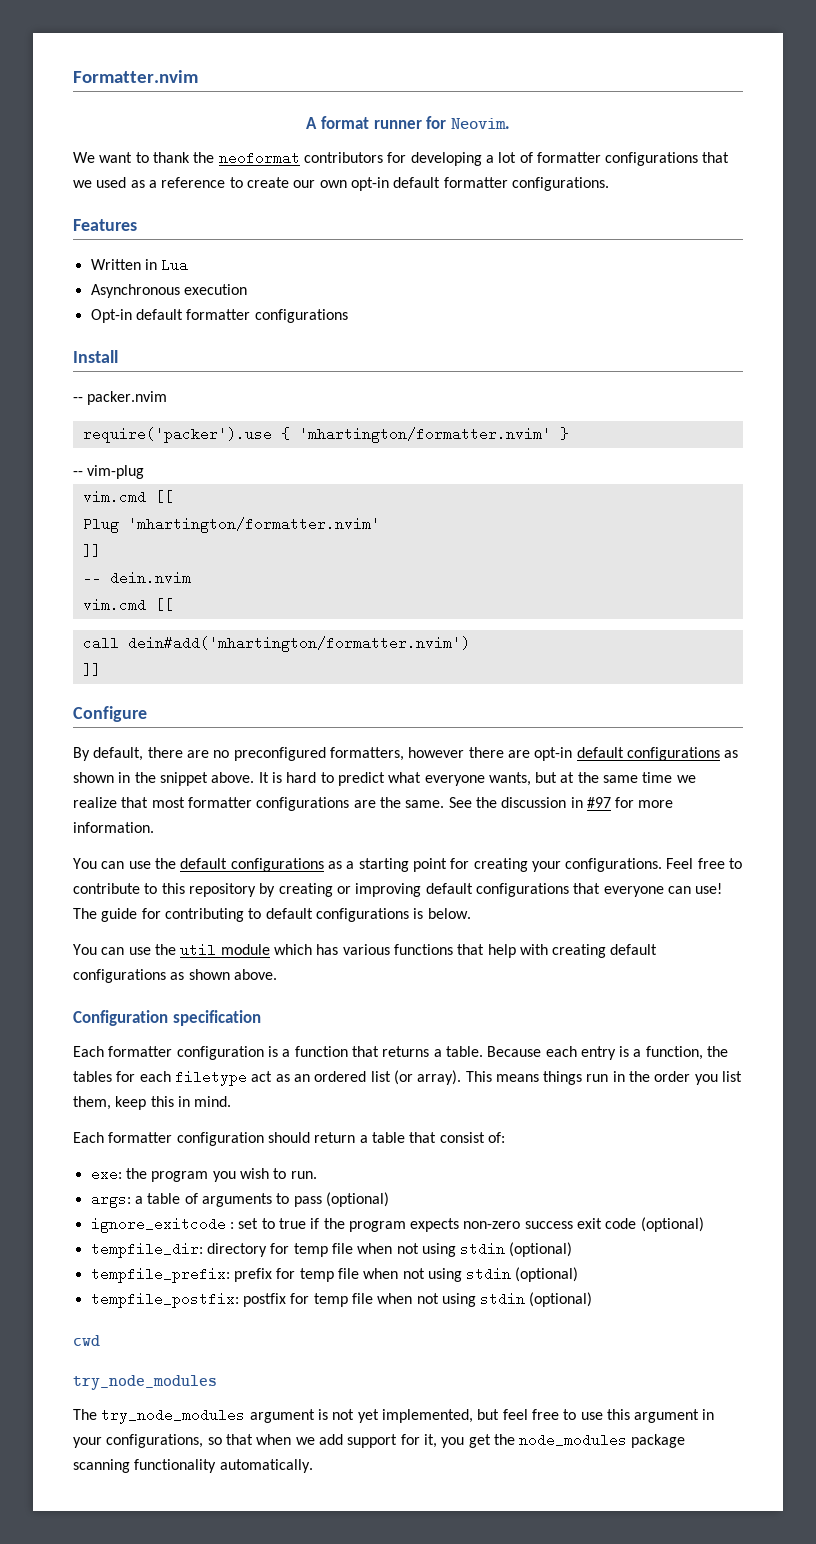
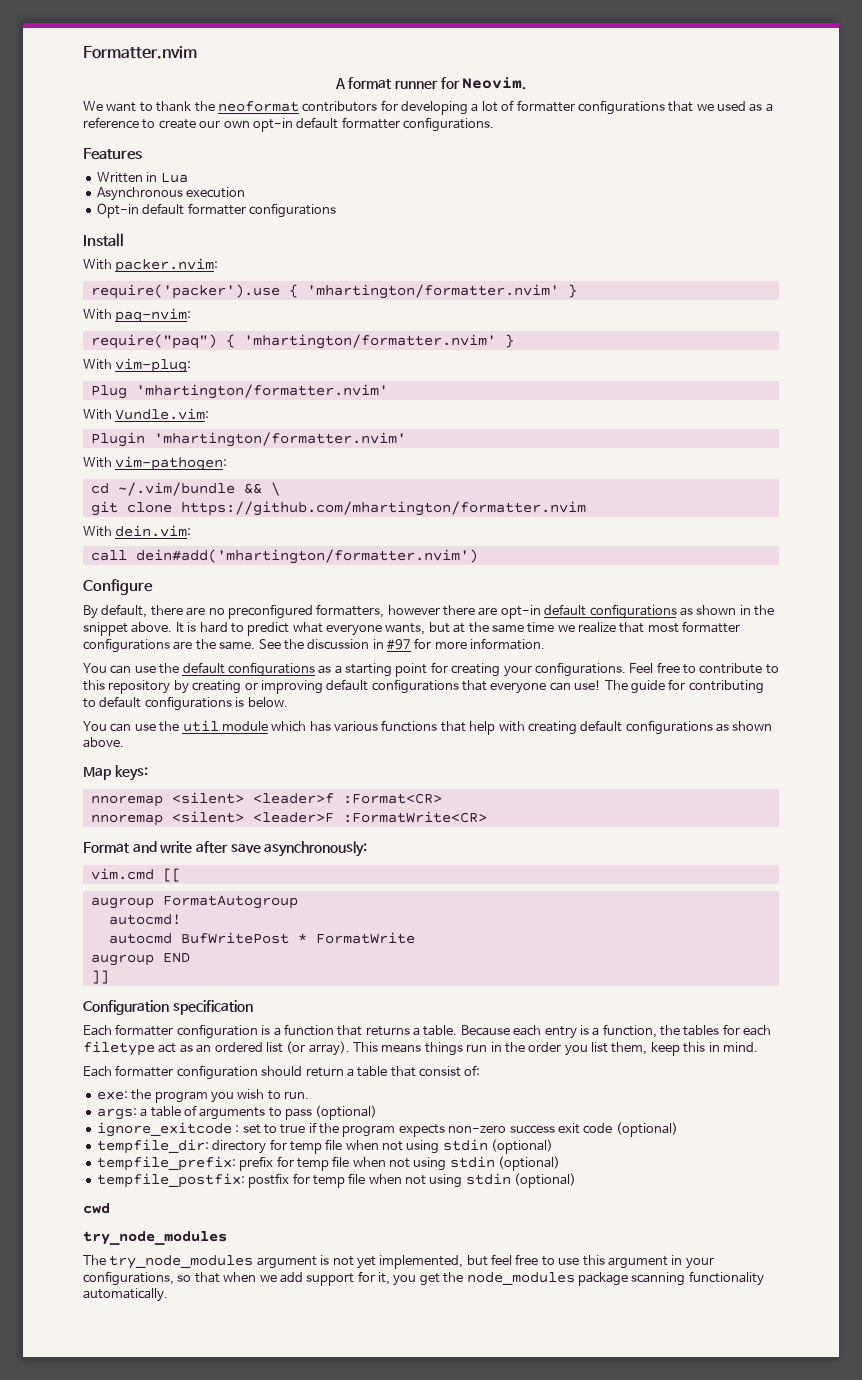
[73,391,168,405] -- packer.nvim -> [83,258,219,273] With packer.nvim:
[73,465,145,479] [82,490,173,504] [82,517,380,533] [82,544,101,558] [82,571,191,585] [82,598,173,612] -- vim-plug // vim.cmd [[ // Plug 'mhartington/formatter.nvim' // ]] // -- dein.nvim // vim.cmd [[ -> [83,308,192,323] [90,334,514,349] [83,358,192,373] [90,384,388,399] [83,408,210,420] [90,432,406,447] [83,456,228,471] [90,482,280,496] [90,501,586,516] [83,525,192,537] With paq-nvim: // require("paq") { 'mhartington/formatter.nvim' } // With vim-plug: // Plug 'mhartington/formatter.nvim' // With Vundle.vim: // Plugin 'mhartington/formatter.nvim' // With vim-pathogen: // cd ~/.vim/bundle && \ // git clone https://github.com/mhartington/formatter.nvim // With dein.vim:
[82,663,101,677] // ]] -> (478, 556) none
(277, 974) none -> [83,765,148,781] [90,792,442,807] [90,811,487,826] [83,841,368,857] [90,868,181,882] [90,895,298,909] [108,914,181,925] [108,932,415,944] [90,952,190,966] [90,970,109,984] // Map keys: // nnoremap <silent> <leader>f :Format<CR> // nnoremap <silent> <leader>F :FormatWrite<CR> // Format and write after save asynchronously: // vim.cmd [[ // augroup FormatAutogroup // autocmd! // autocmd BufWritePost * FormatWrite // augroup END // ]]

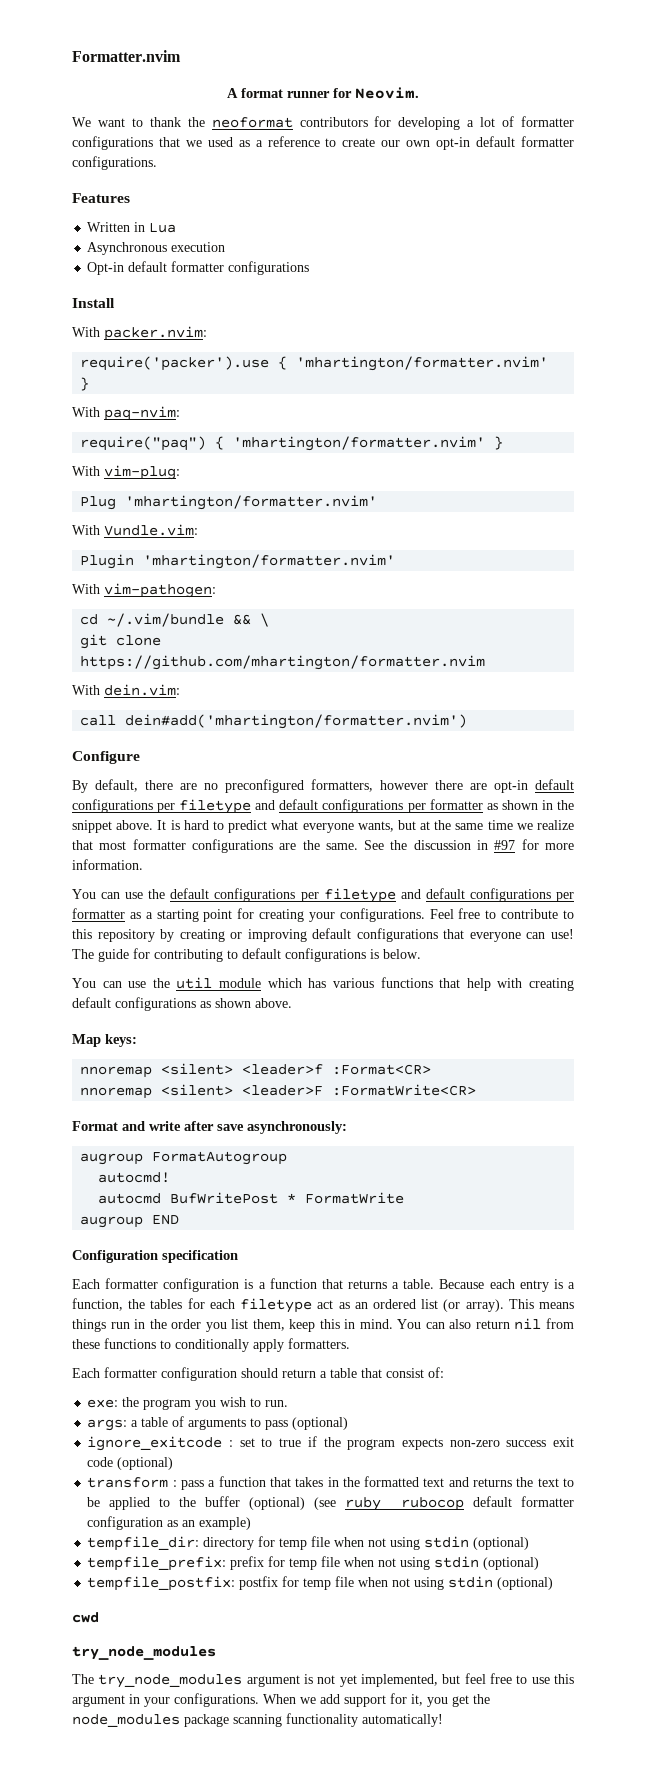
(677, 611) none -> [157,799,483,814] per filetype and default configurations per formatter
(315, 669) none -> [300,888,574,903] [72,908,125,919] per filetype and default configurations per formatter
[90,868,181,882] // vim.cmd [[ -> (347, 1127) none
[90,970,109,984] // ]] -> (180, 1219) none
(758, 1047) none -> [397,1318,574,1330] [72,1338,350,1352] You can also return nil from these functions to conditionally apply formatters.
(678, 1129) none -> [87,1476,575,1490] [87,1496,574,1511] [87,1516,252,1530] // transform : pass a function that takes in the formatted text and returns the text to be applied to the buffer (optional) (see ruby rubocop default formatter configuration as an example)
[83,1271,257,1286] configurations, so that when -> [174,1693,296,1707] configurations. When
[83,1288,168,1302] automatically. -> [362,1714,443,1727] automatically!

